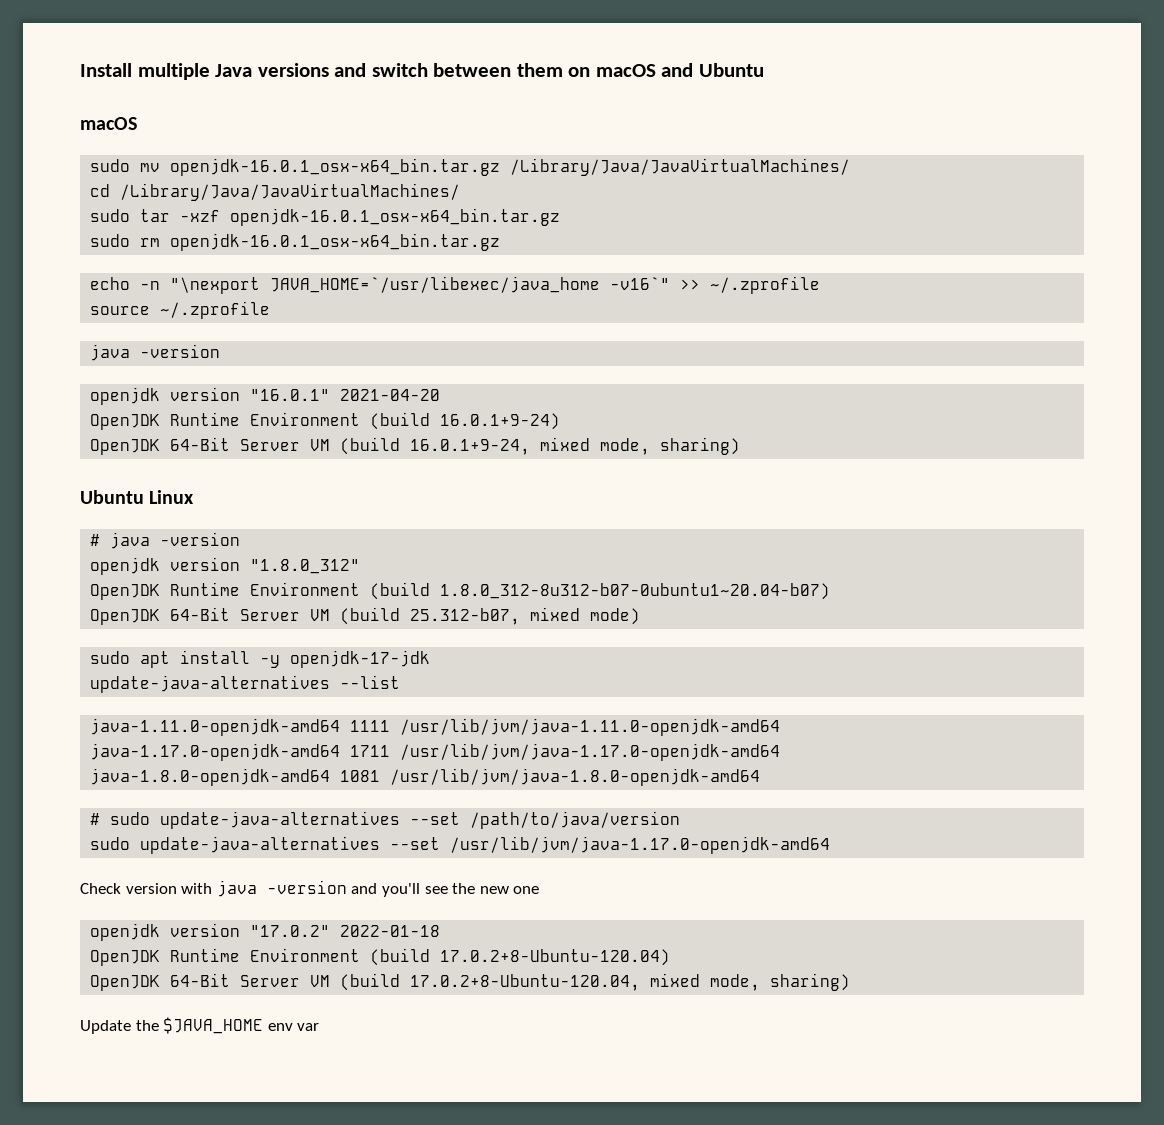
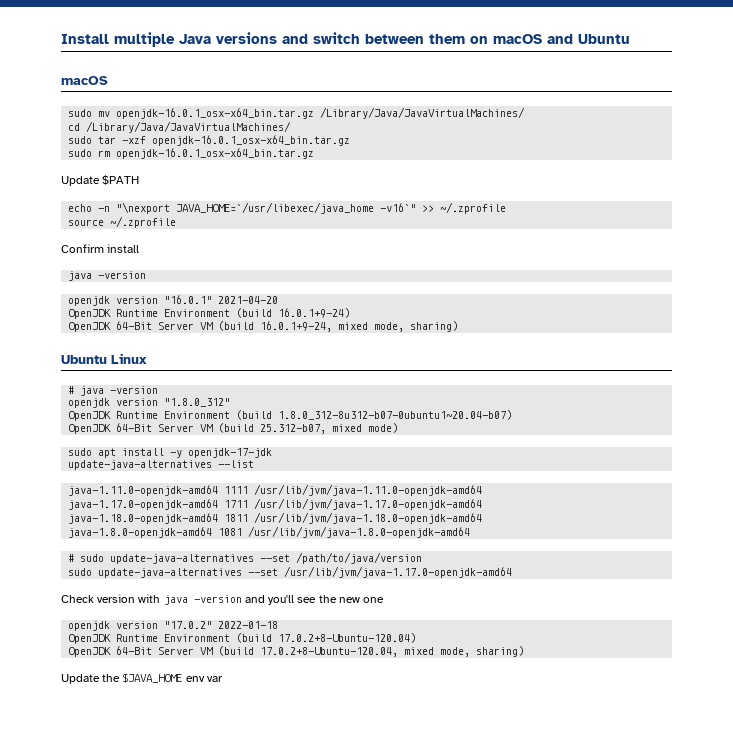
(501, 242) none -> [61,175,140,186] // Update $PATH
(271, 310) none -> [61,244,140,253] // Confirm install
(781, 752) none -> [68,512,483,524] // java-1.18.0-openjdk-amd64 1811 /usr/lib/jvm/java-1.18.0-openjdk-amd64

